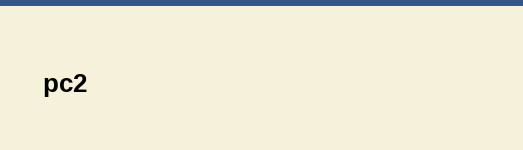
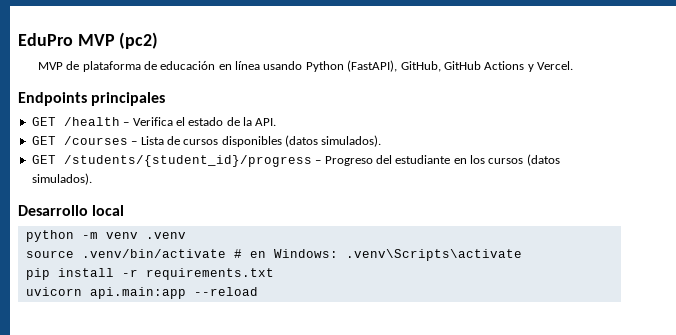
[43,74,87,97] pc2 -> [18,32,159,49] [37,60,574,72] [18,92,166,106] [31,117,277,126] [31,135,382,147] [31,154,560,167] [31,173,92,185] [18,205,125,216] [25,230,186,242] [25,249,522,261] [25,268,274,280] [25,287,258,299] EduPro MVP (pc2) // MVP de plataforma de educación en línea usando Python (FastAPI), GitHub, GitHub Actions y Vercel. // Endpoints principales // GET /health – Verifica el estado de la API. // GET /courses – Lista de cursos disponibles (datos simulados). // GET /students/{student_id}/progress – Progreso del estudiante en los cursos (datos simulados). // Desarrollo local // python -m venv .venv // source .venv/bin/activate # en Windows: .venv\Scripts\activate // pip install -r requirements.txt // uvicorn api.main:app --reload

